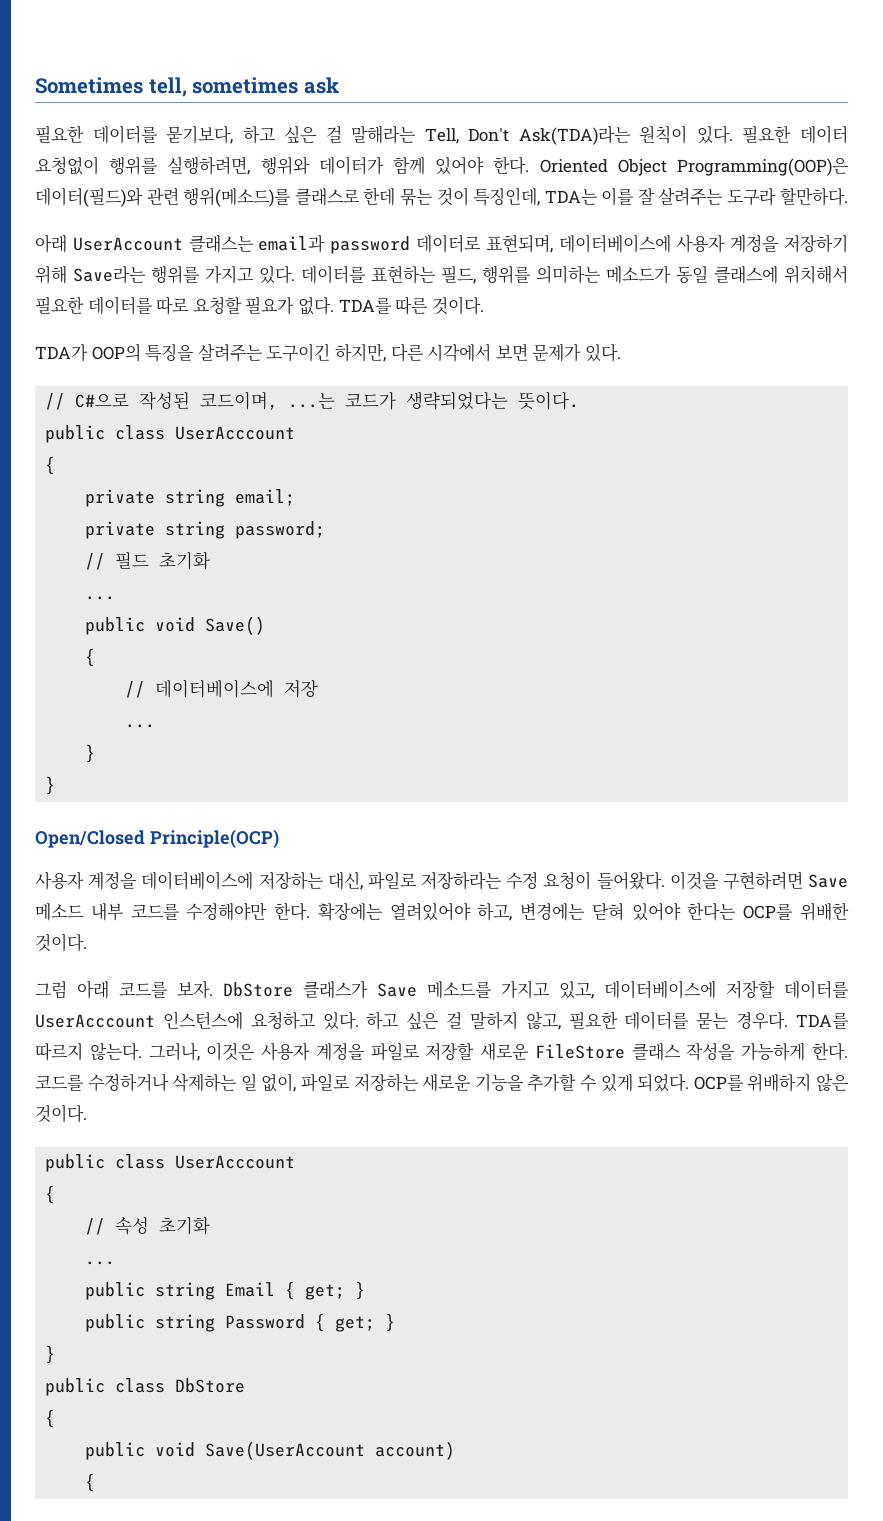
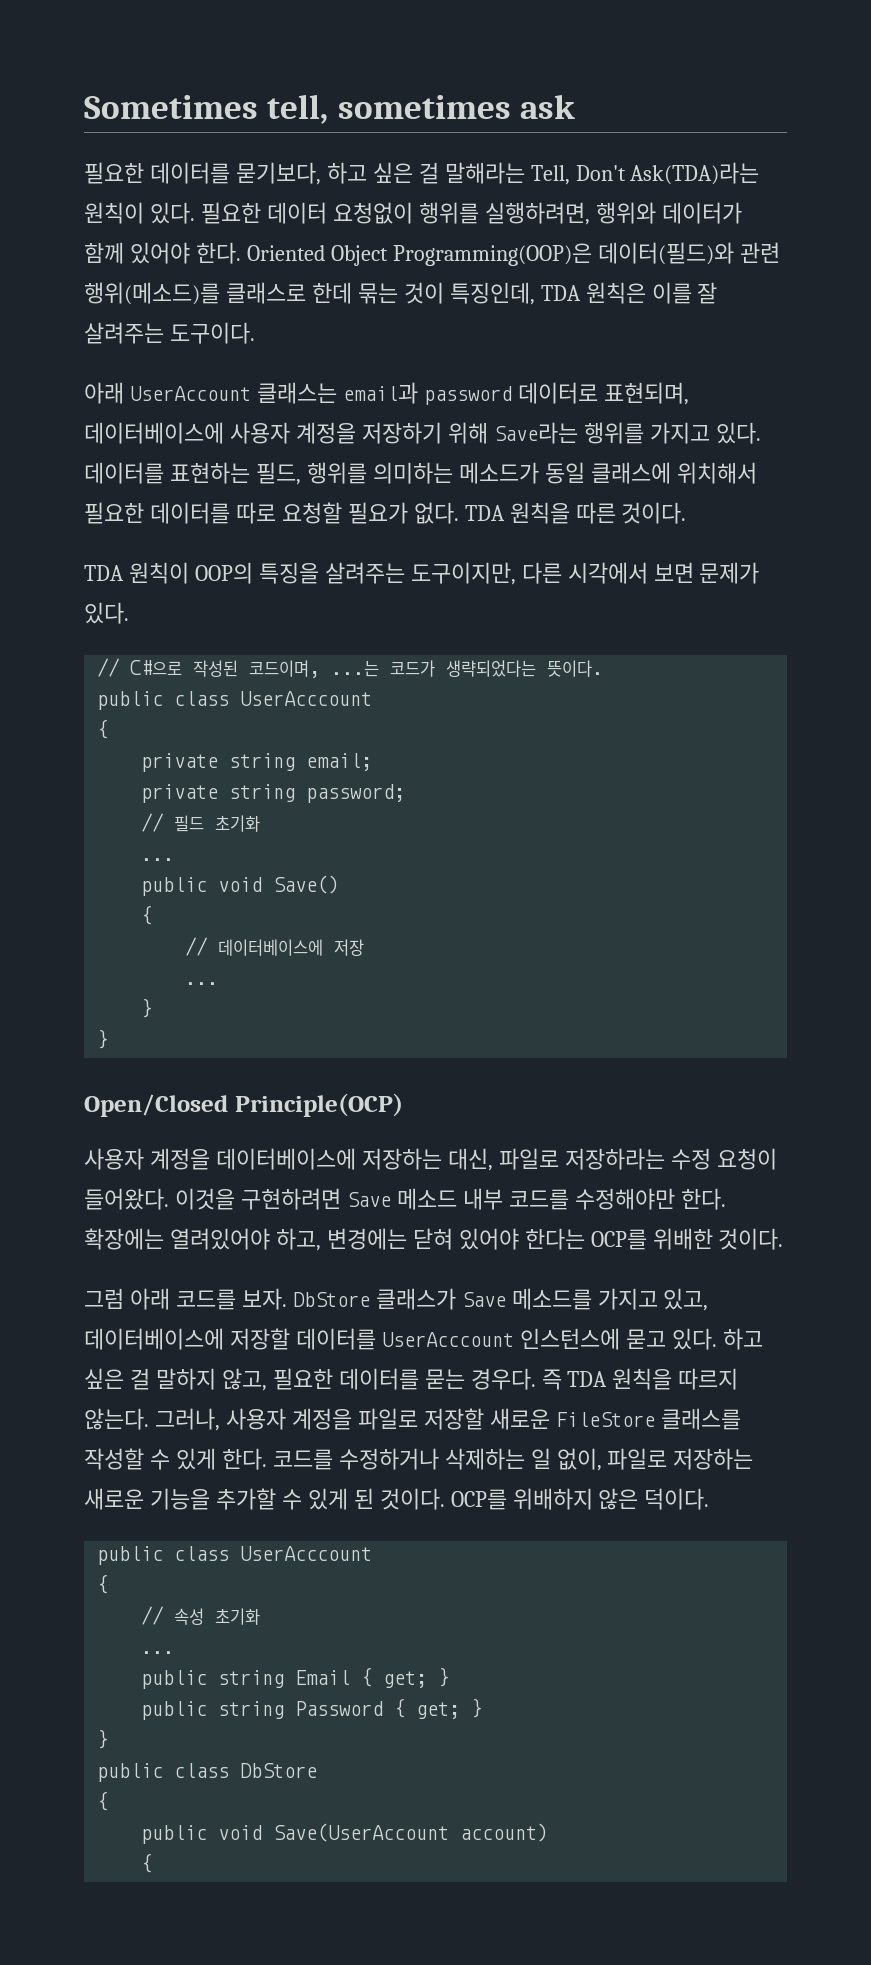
[544,189,598,205] TDA는 -> [540,282,646,304] TDA 원칙은
[727,187,848,206] 도구라 할만하다. -> [169,322,255,344] 도구이다.
[338,298,392,314] TDA를 -> [464,502,570,524] TDA 원칙을
[35,344,88,362] TDA가 -> [84,562,189,584] TDA 원칙이
[266,343,386,362] 도구이긴 하지만, -> [410,562,516,585] 도구이지만,
[250,1011,316,1030] 요청하고 -> [625,1329,666,1349] 묻고
[796,1013,849,1029] TDA를 -> [541,1368,673,1390] 즉 TDA 원칙을
[206,1042,256,1061] 이것은 -> (220, 1419) none
[631,1042,806,1061] 클래스 작성을 가능하게 -> [660,1408,741,1430] [84,1448,216,1470] 클래스를 작성할 수 있게
[637,1074,690,1092] 되었다. -> [353,1488,445,1510] 된 것이다.
[35,1104,87,1123] 것이다. -> [644,1488,710,1510] 덕이다.

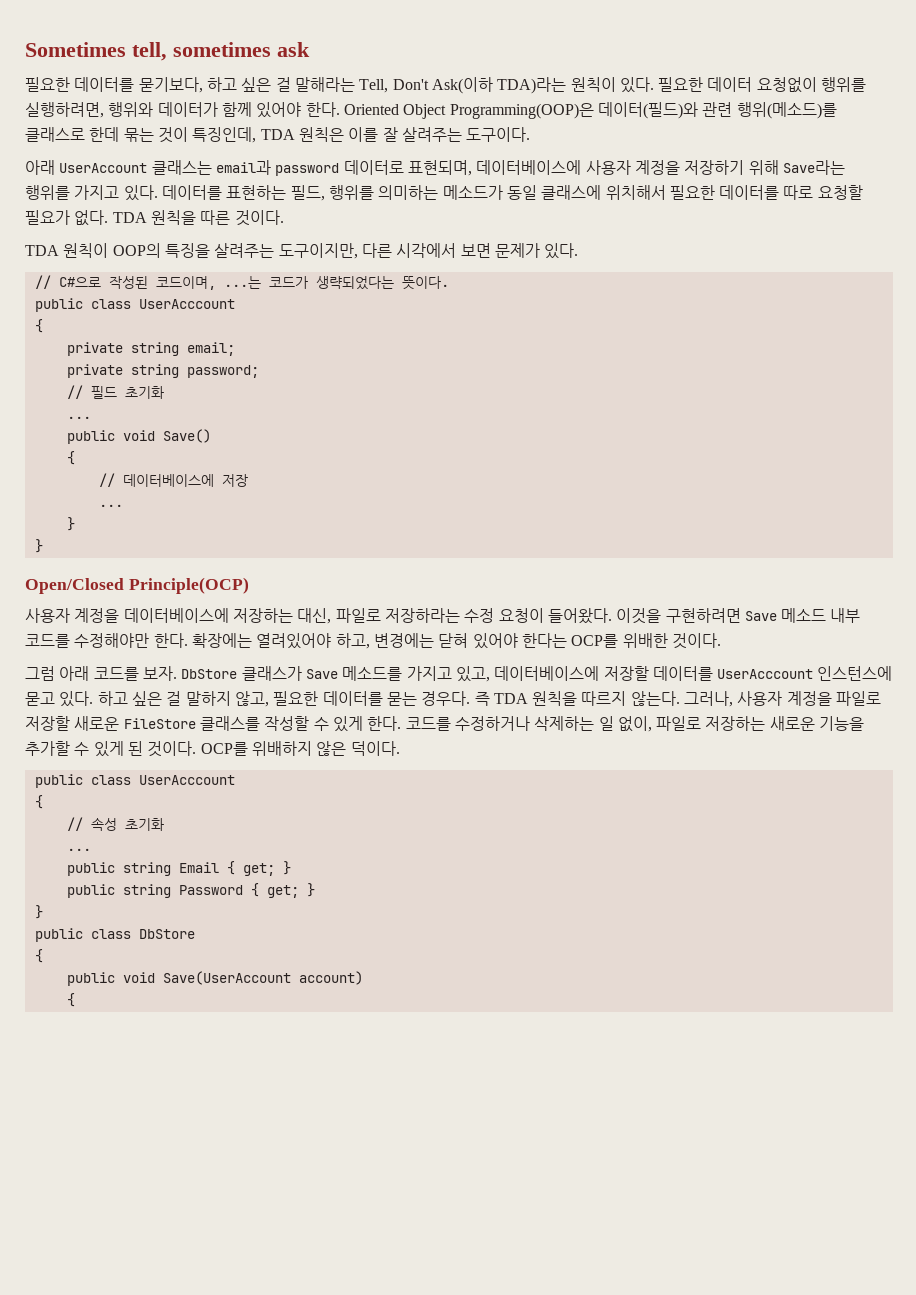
[630,162,760,185] Ask(TDA)라는 -> [431,77,567,94] Ask(이하 TDA)라는

